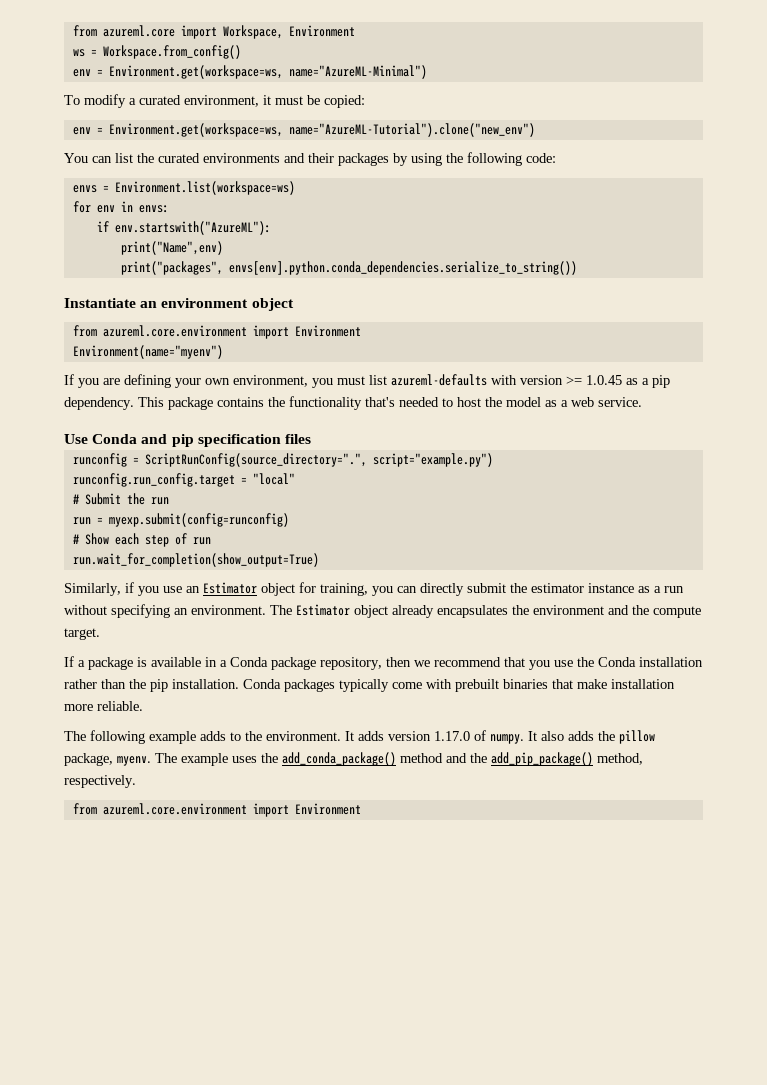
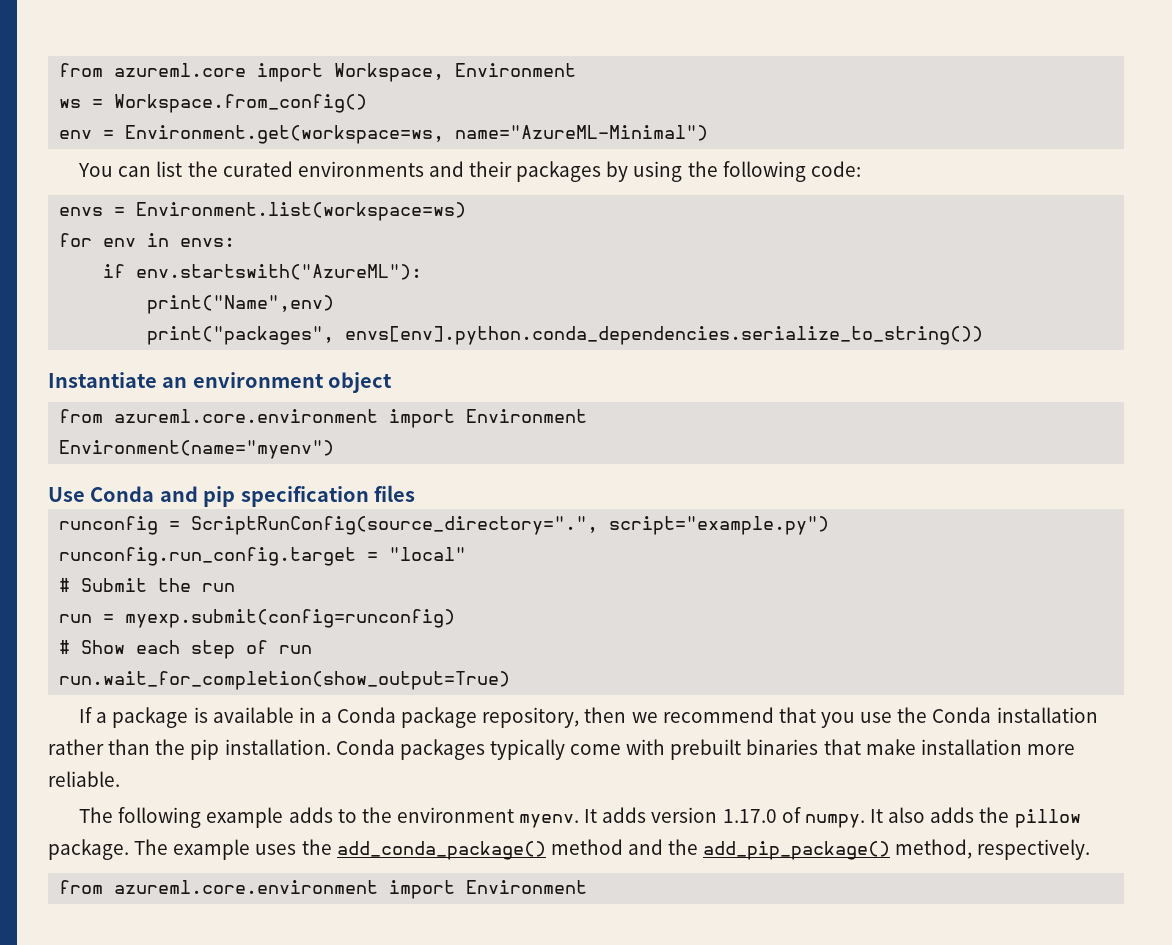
[64,94,365,108] [72,123,535,137] // To modify a curated environment, it must be copied: // env = Environment.get(workspace=ws, name="AzureML-Tutorial").clone("new_env") -> (709, 133) none
[64,374,670,388] [64,396,642,410] // If you are defining your own environment, you must list azureml-defaults with version >= 1.0.45 as a pip dependency. This package contains the functionality that's needed to host the model as a web service. -> (335, 449) none
[64,582,684,596] [64,604,701,618] [64,628,100,640] // Similarly, if you use an Estimator object for training, you can directly submit the estimator instance as a run without specifying an environment. The Estimator object already encapsulates the environment and the compute target. -> (511, 680) none
[266,731,341,741] environment. -> [396,807,580,828] environment myenv.
[64,753,151,766] package, myenv. -> [48,839,129,860] package.

